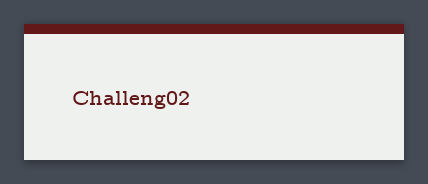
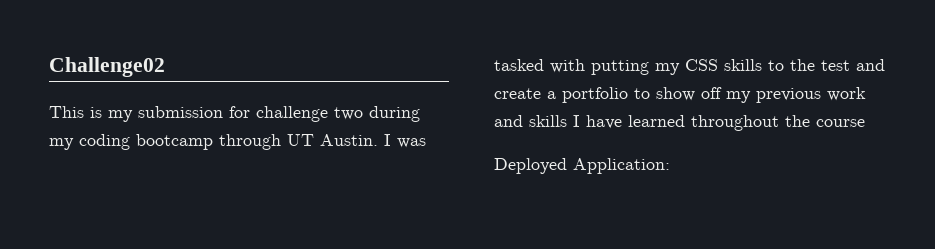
[72,91,190,109] Challeng02 -> [49,57,165,77] [49,106,420,122] [49,134,426,150] [494,59,885,75] [494,87,866,103] [494,115,865,131] [494,158,670,174] Challenge02 // This is my submission for challenge two during my coding bootcamp through UT Austin. I was tasked with putting my CSS skills to the test and create a portfolio to show off my previous work and skills I have learned throughout the course // Deployed Application:

